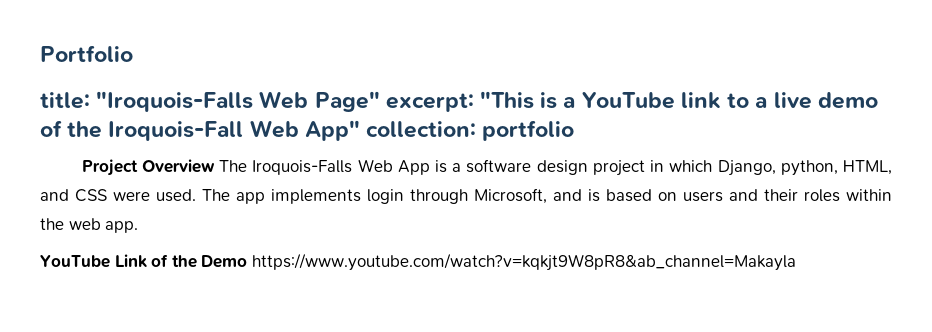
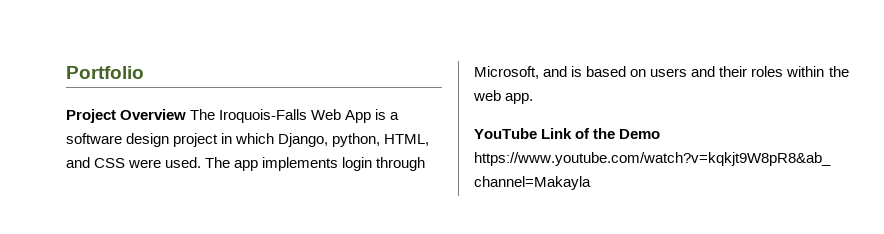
[40,91,878,112] [40,120,575,141] // title: "Iroquois-Falls Web Page" excerpt: "This is a YouTube link to a live demo of the Iroquois-Fall Web App" collection: portfolio -> (144, 72) none

